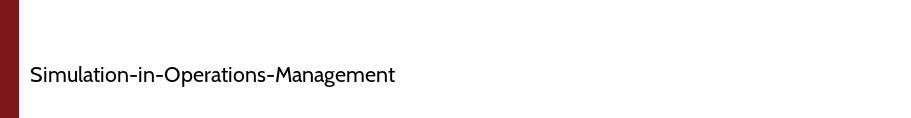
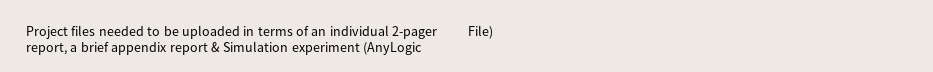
[30,66,395,87] Simulation-in-Operations-Management -> [26,25,438,39] [26,41,422,55] [468,25,493,39] Project files needed to be uploaded in terms of an individual 2-pager report, a brief appendix report & Simulation experiment (AnyLogic File)

